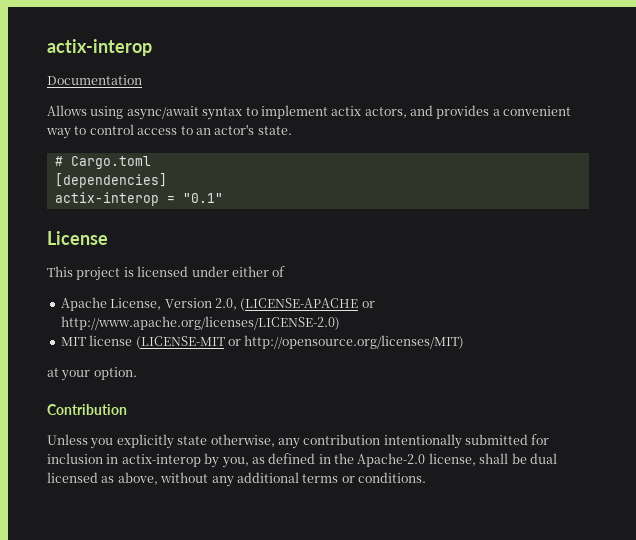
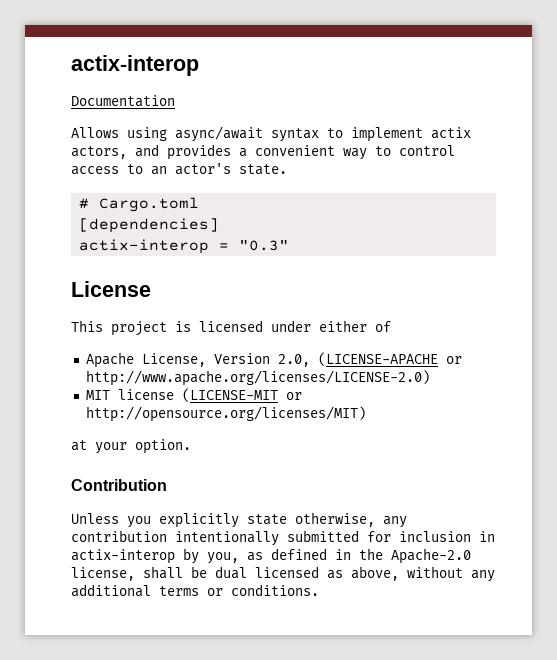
[182,193,223,203] "0.1" -> [239,240,290,251] "0.3"

